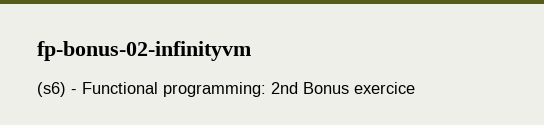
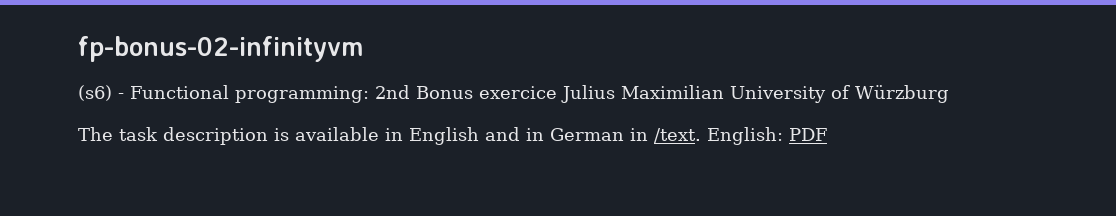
(415, 88) none -> [561,85,949,103] [78,127,827,145] Julius Maximilian University of Würzburg // The task description is available in English and in German in /text. English: PDF

